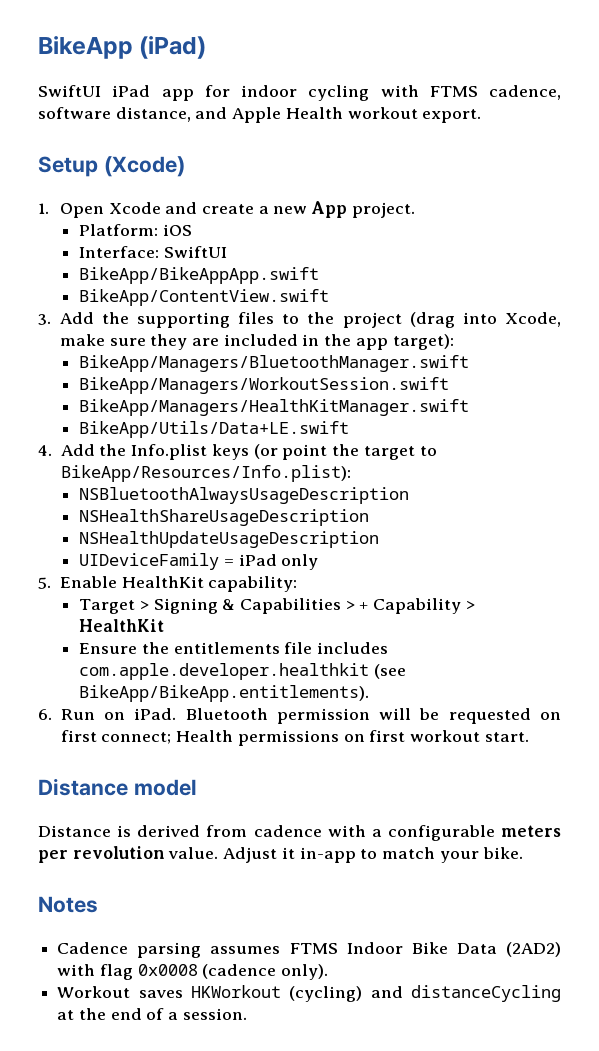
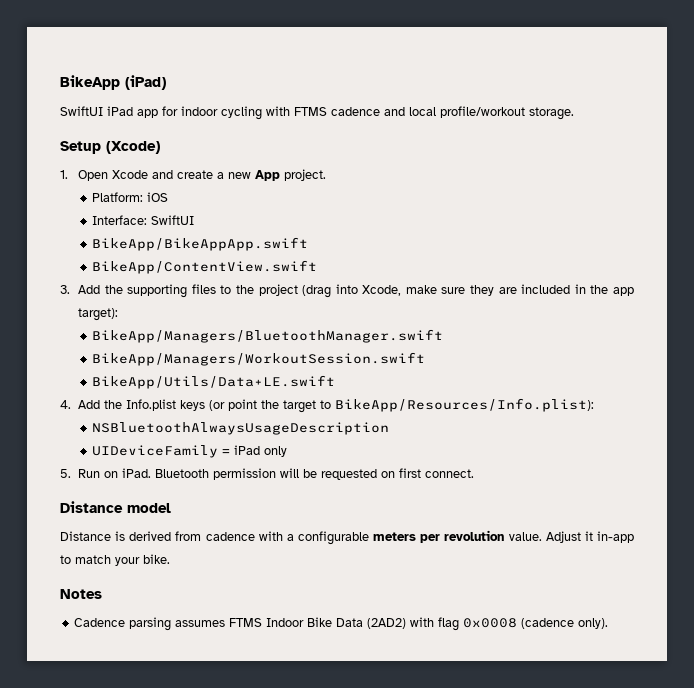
[489,85,561,100] [38,107,482,123] cadence, software distance, and Apple Health workout export. -> [331,106,574,120] cadence and local profile/workout storage.
[79,399,470,416] // BikeApp/Managers/HealthKitManager.swift -> (426, 359) none
[79,509,370,526] [79,531,380,548] // NSHealthShareUsageDescription // NSHealthUpdateUsageDescription -> (390, 428) none
[59,576,298,592] [79,598,475,614] [79,619,165,632] [79,642,388,654] [79,663,406,680] [79,685,370,702] [38,709,52,720] Enable HealthKit capability: // Target > Signing & Capabilities > + Capability > HealthKit // Ensure the entitlements file includes com.apple.developer.healthkit (see BikeApp/BikeApp.entitlements). // 6. -> (71, 473) none
[101,730,529,746] connect; Health permissions on first workout start. -> [425,469,475,478] connect.
[57,985,561,1002] [57,1008,247,1020] // Workout saves HKWorkout (cycling) and distanceCycling at the end of a session. -> (609, 623) none

